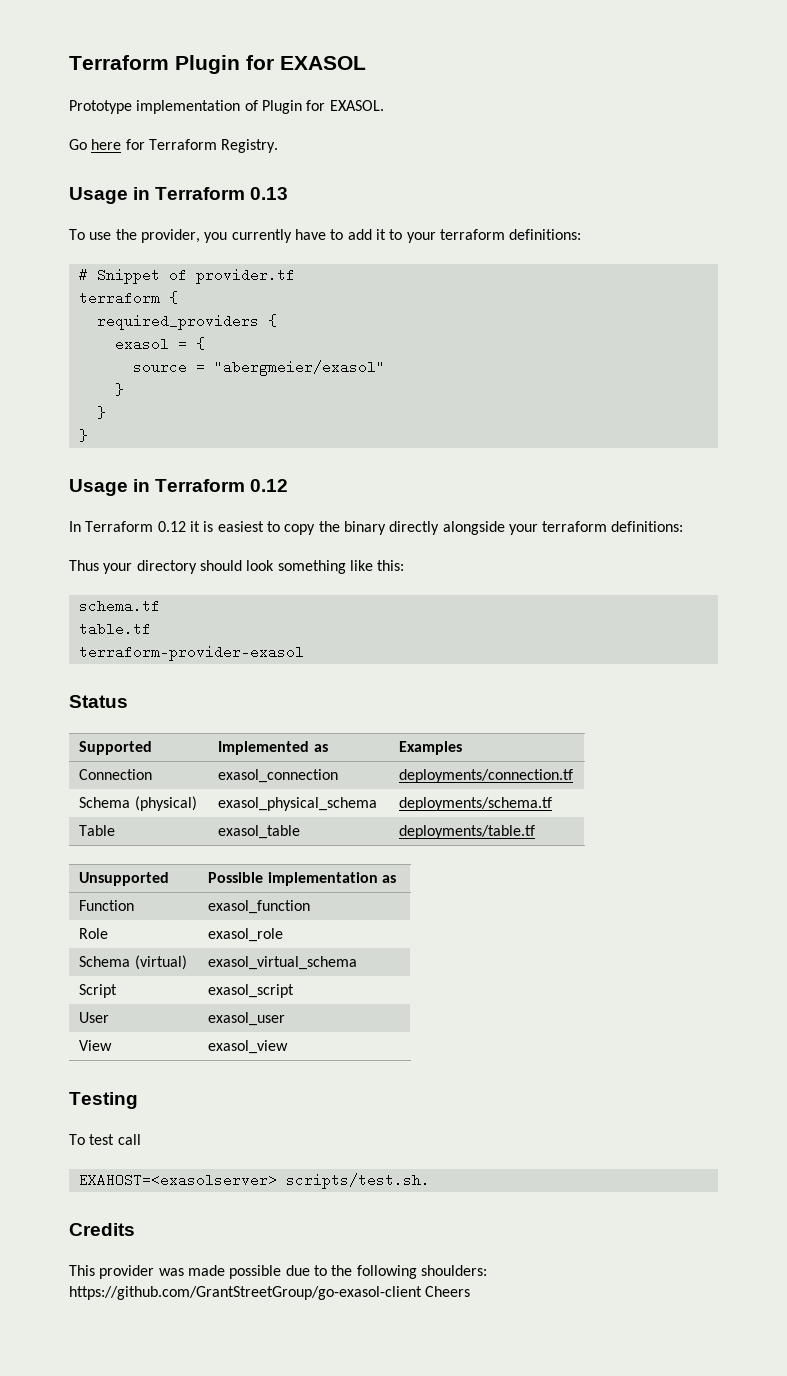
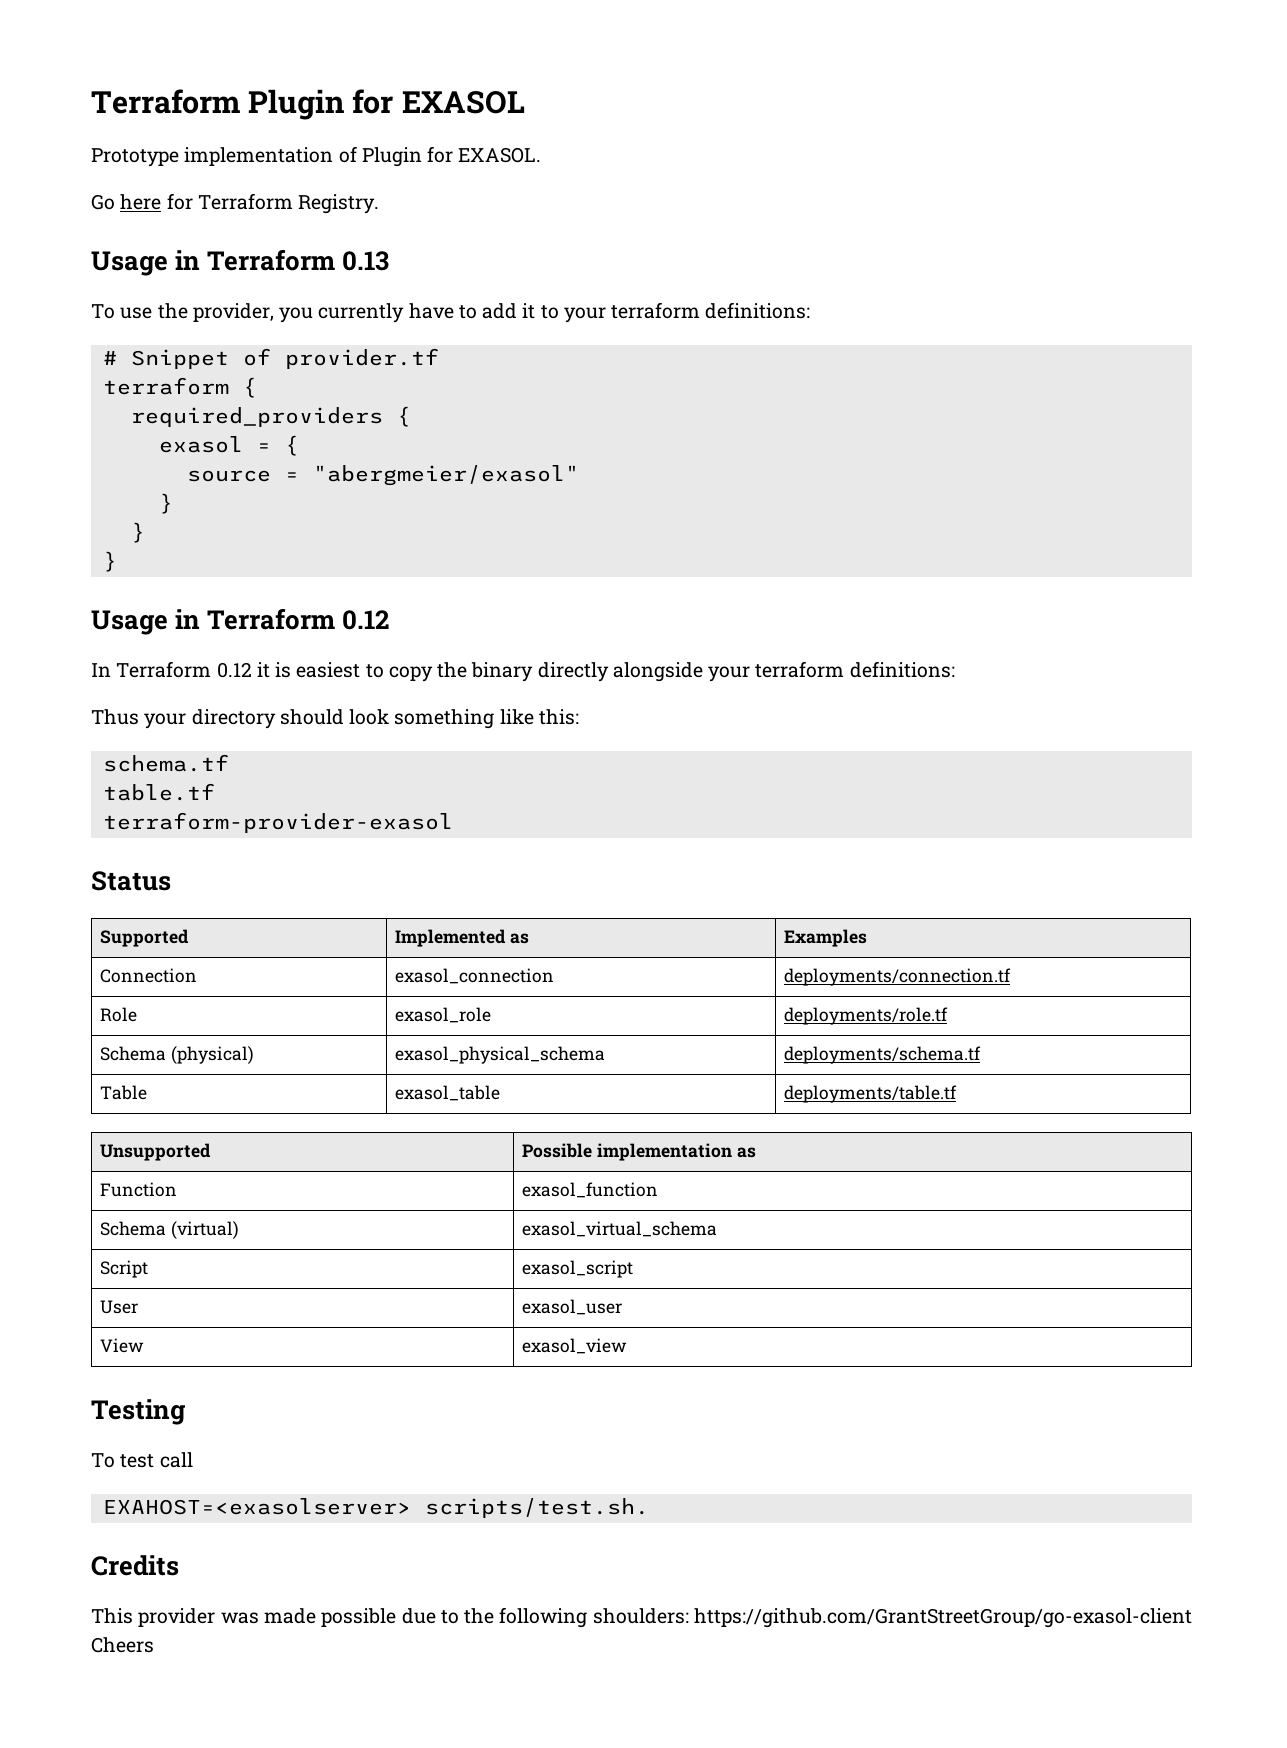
(574, 776) none -> [100,1007,138,1022] [395,1007,492,1023] [784,1007,949,1025] // Role | exasol_role | deployments/role.tf
[79,928,109,939] [208,928,284,942] // Role | exasol_role -> (659, 1190) none

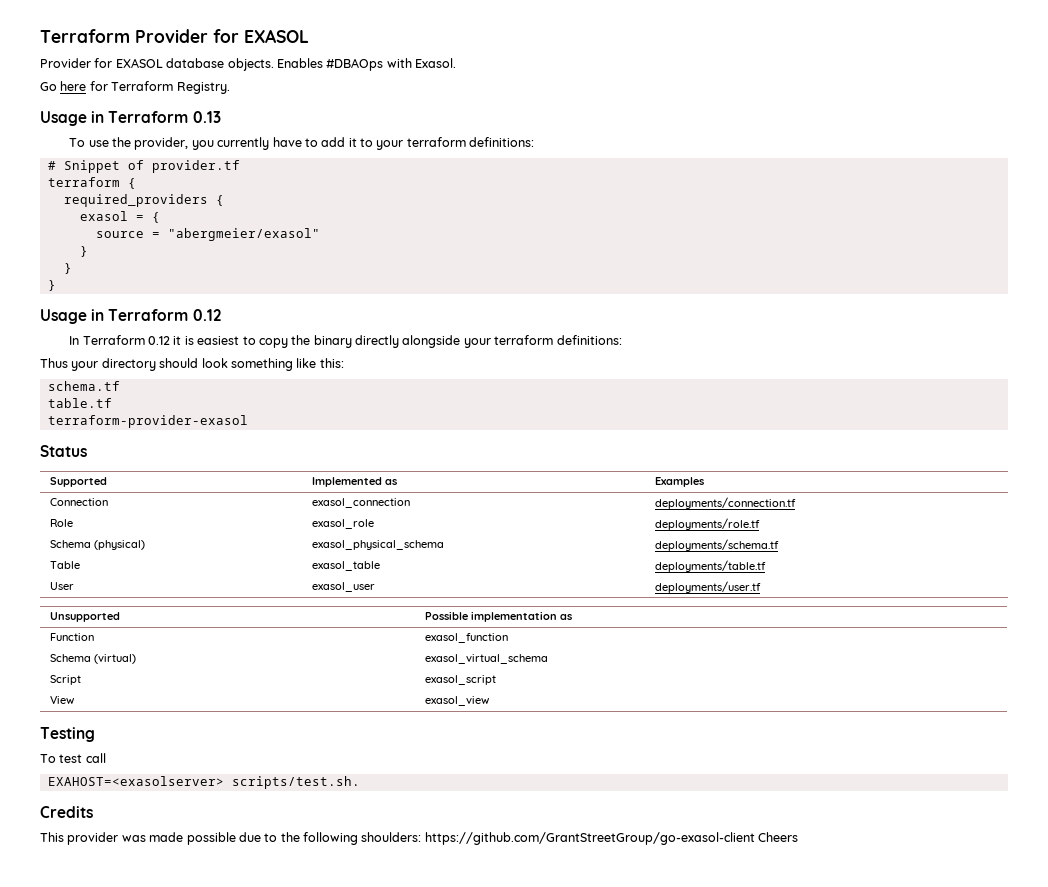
[91,89,345,120] Terraform Plugin -> [40,29,208,43] Terraform Provider
[91,146,542,167] Prototype implementation of Plugin for EXASOL. -> [40,58,456,71] Provider for EXASOL database objects. Enables #DBAOps with Exasol.
(958, 1094) none -> [49,582,74,590] [311,582,375,592] [654,581,761,593] // User | exasol_user | deployments/user.tf
[100,1300,139,1314] [522,1299,623,1315] // User | exasol_user -> (496, 680) none

